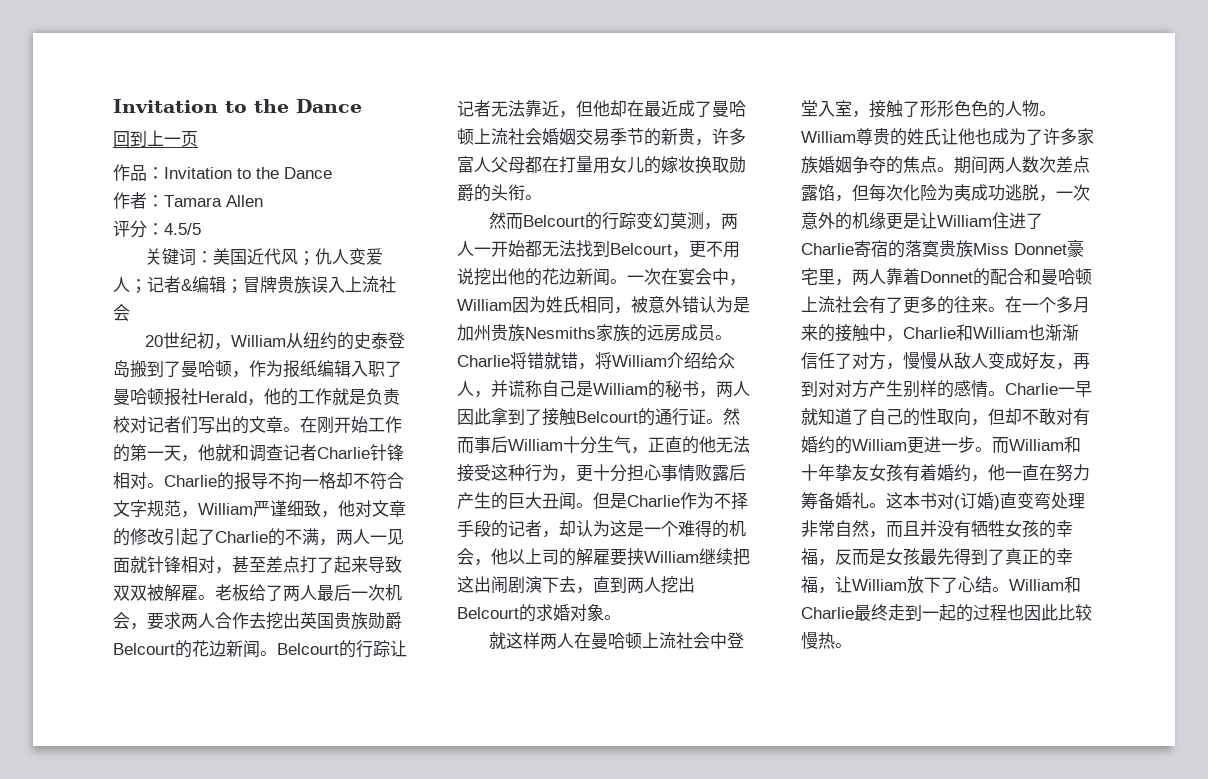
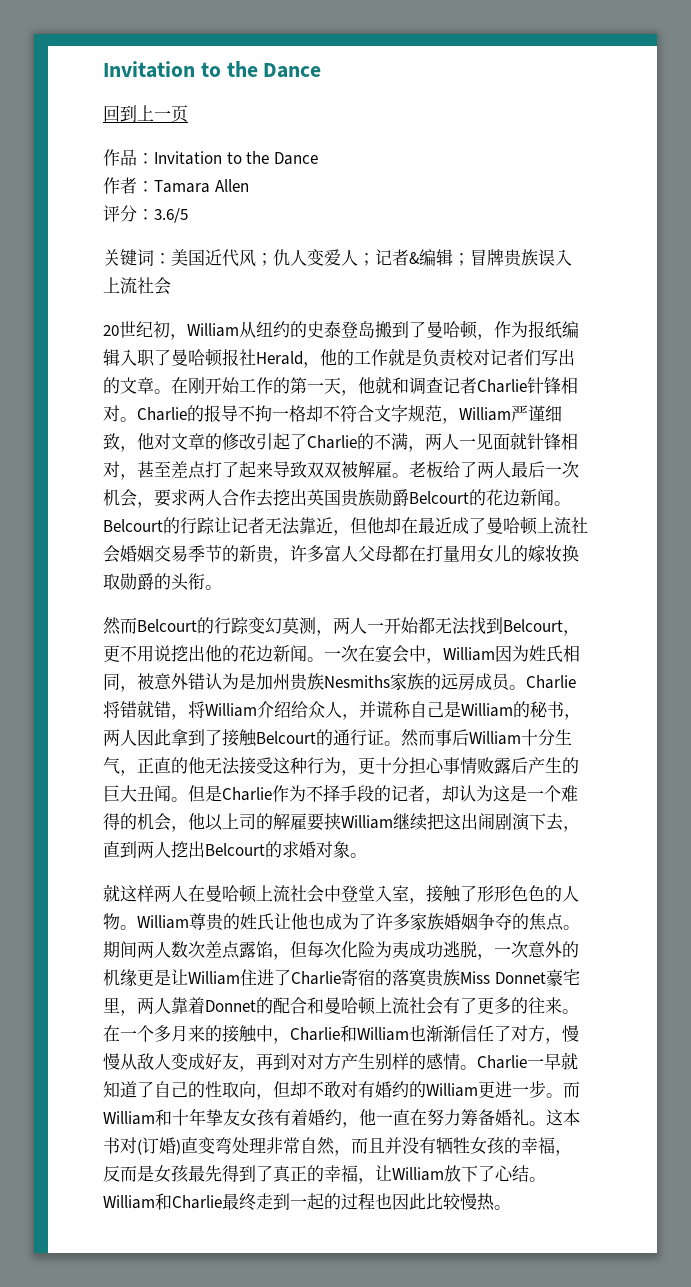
[164,223,201,235] 4.5/5 -> [154,208,188,223] 3.6/5

